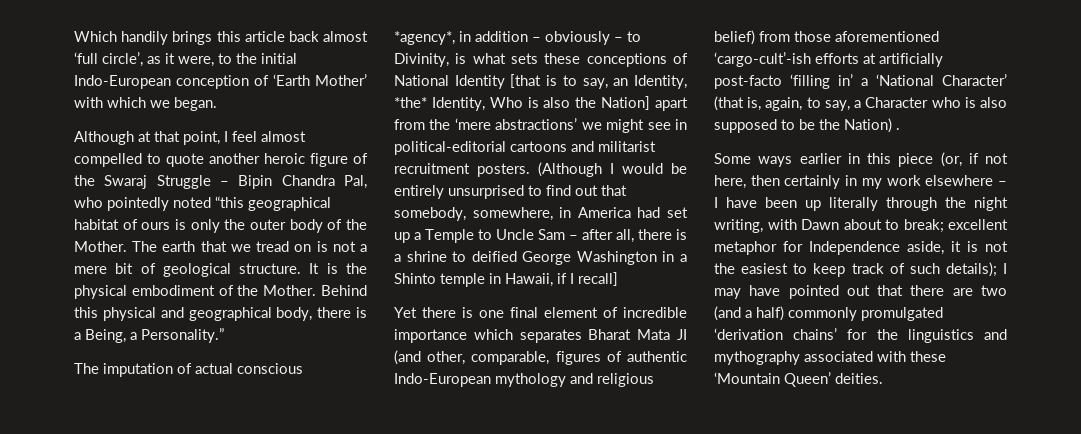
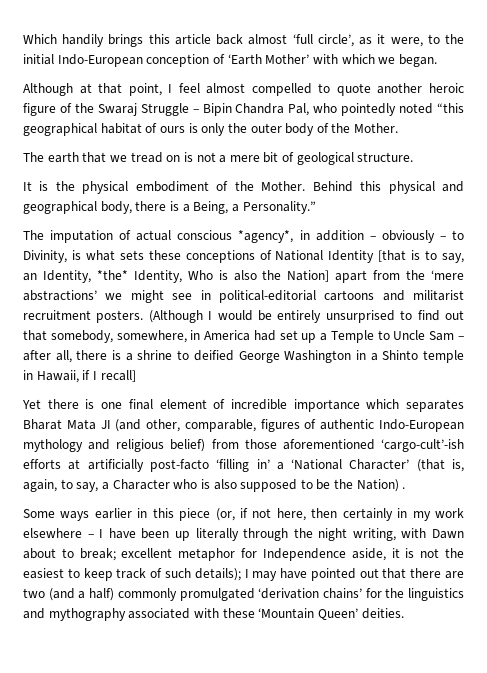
(127, 246) none -> (399, 128) //
(302, 268) none -> (414, 157) //

